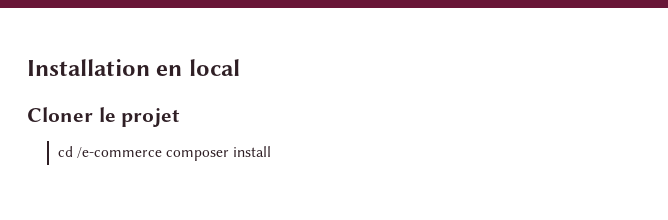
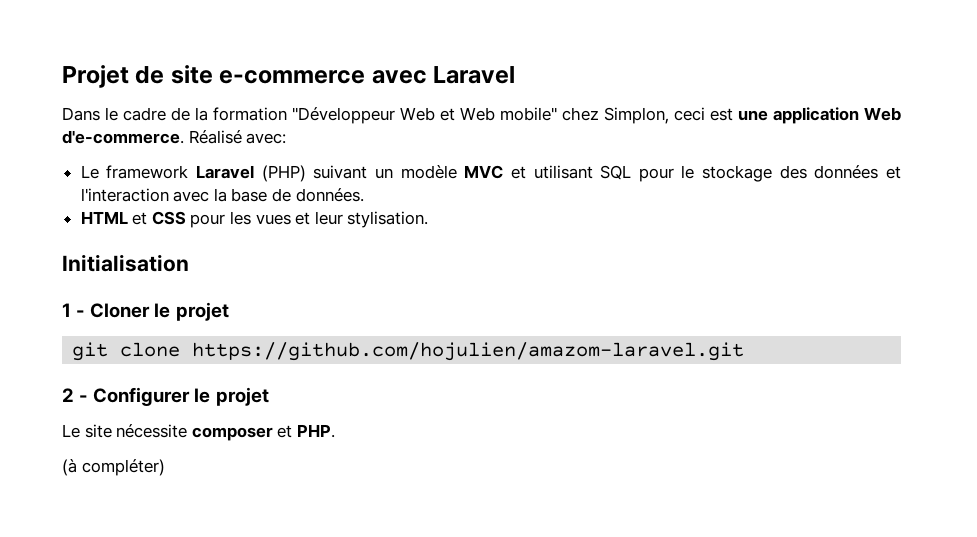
[27,59,240,76] [27,107,181,127] [57,146,272,161] Installation en local // Cloner le projet // cd /e-commerce composer install -> [62,65,516,88] [62,107,901,124] [62,130,287,144] [80,165,901,182] [80,188,364,202] [80,211,429,228] [62,254,189,272] [62,302,229,321] [72,342,745,361] [62,387,269,406] [62,424,335,441] [62,459,165,476] Projet de site e-commerce avec Laravel // Dans le cadre de la formation "Développeur Web et Web mobile" chez Simplon, ceci est une application Web d'e-commerce. Réalisé avec: // Le framework Laravel (PHP) suivant un modèle MVC et utilisant SQL pour le stockage des données et l'interaction avec la base de données. // HTML et CSS pour les vues et leur stylisation. // Initialisation // 1 - Cloner le projet // git clone https://github.com/hojulien/amazom-laravel.git // 2 - Configurer le projet // Le site nécessite composer et PHP. // (à compléter)

